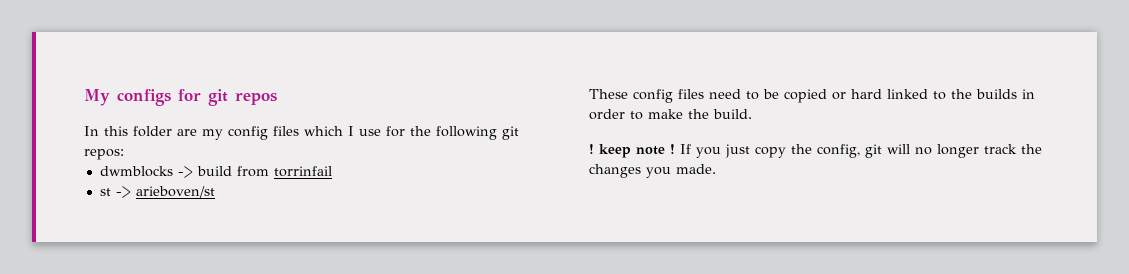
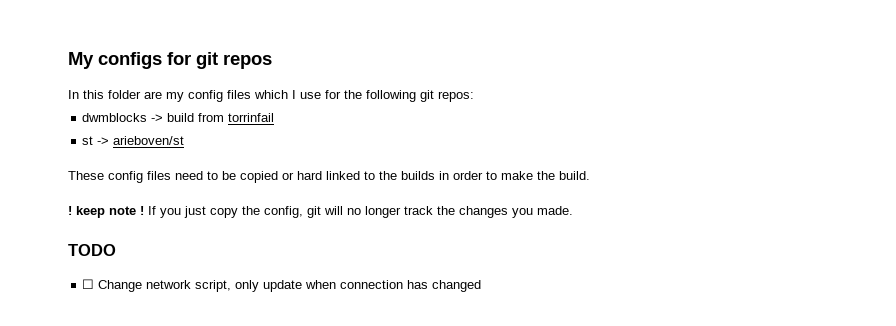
(716, 169) none -> [68,244,116,256] [82,279,482,292] // TODO // ☐ Change network script, only update when connection has changed

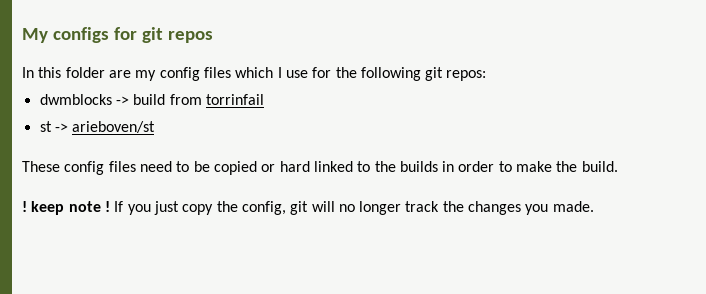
[68,244,116,256] [82,279,482,292] // TODO // ☐ Change network script, only update when connection has changed -> (594, 206) none

